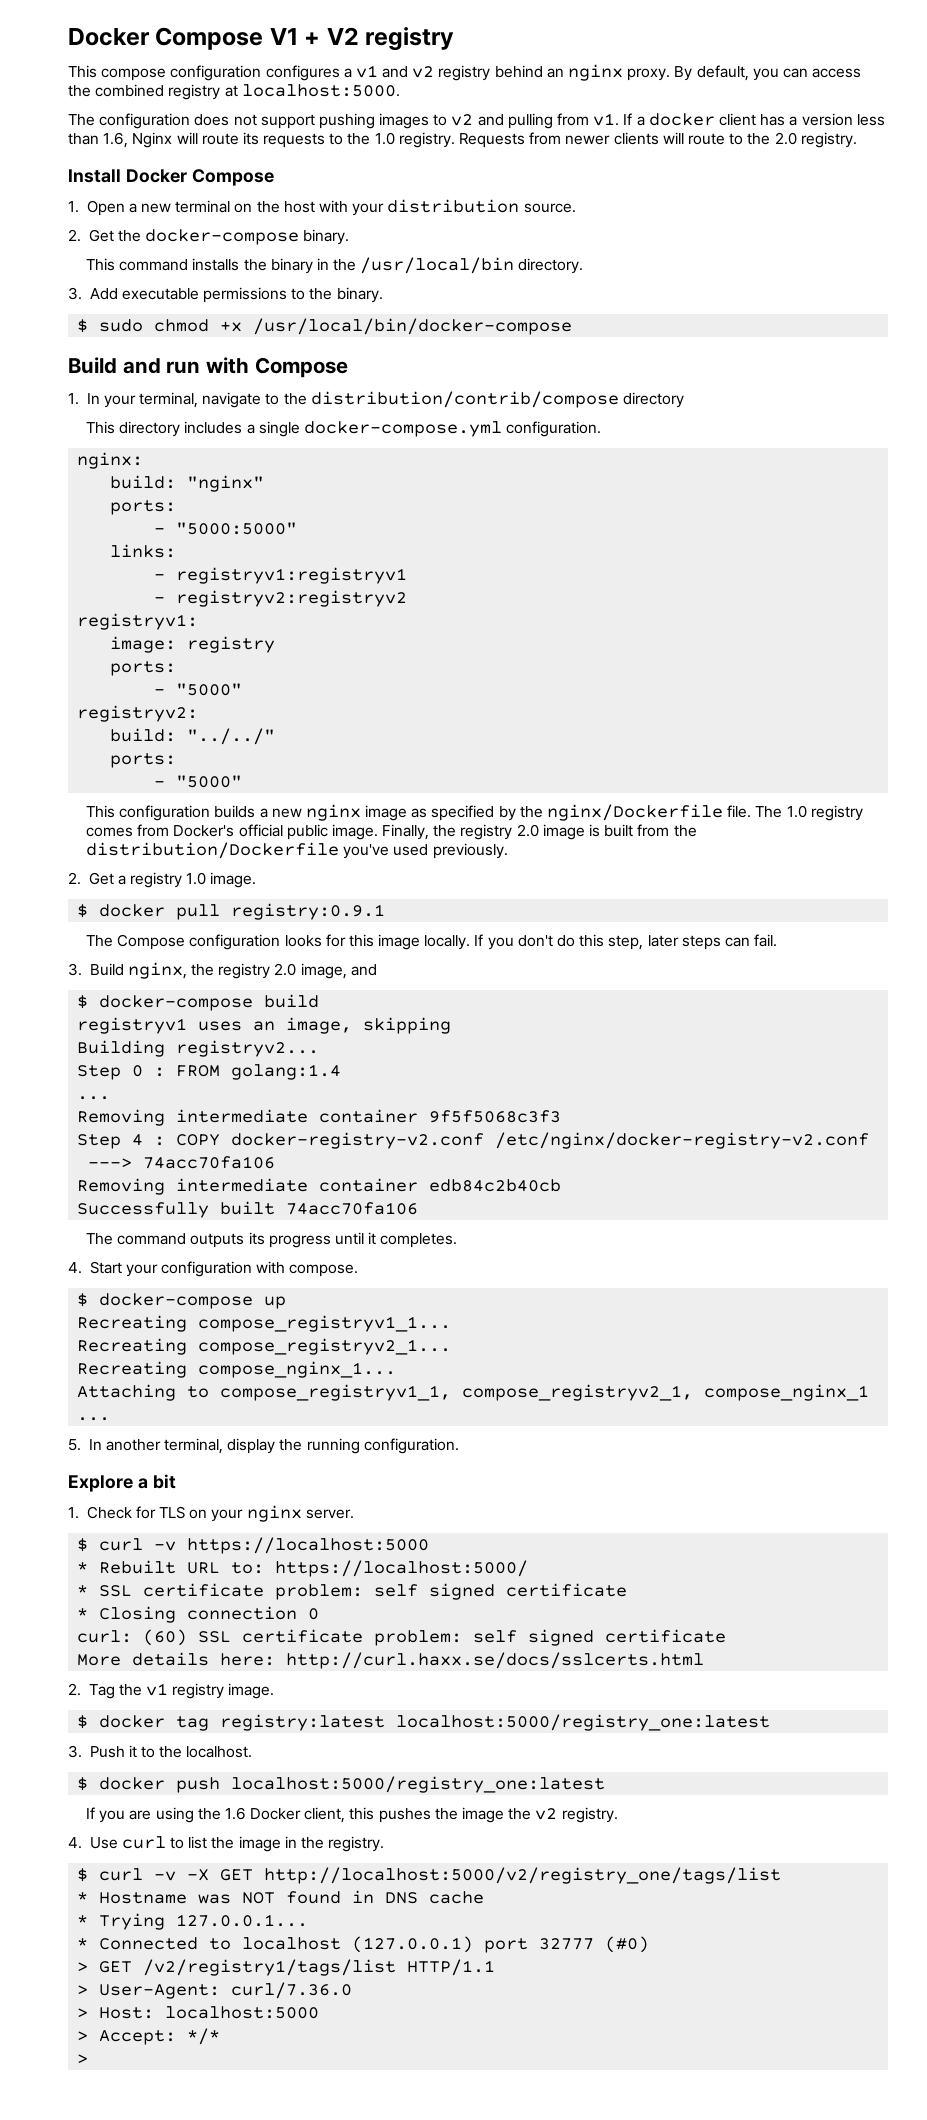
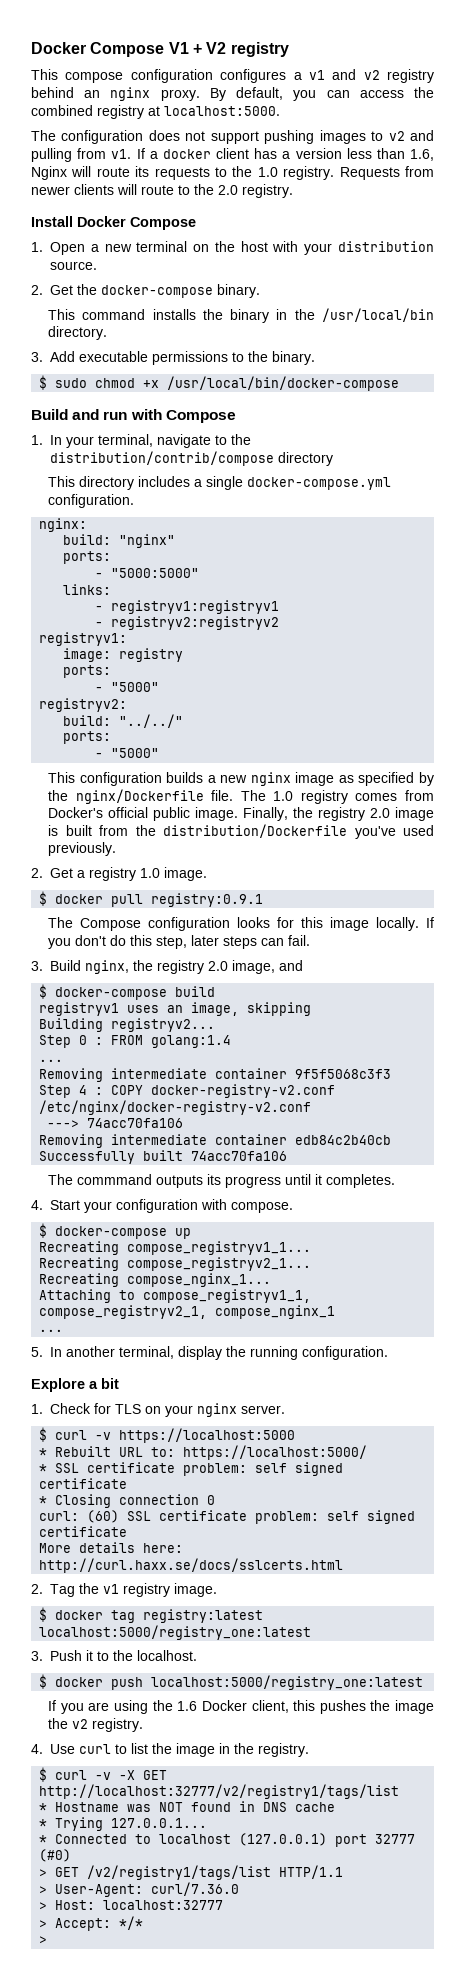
[117,1233,187,1245] command -> [77,1174,153,1185] commmand
[264,1867,782,1884] http://localhost:5000/v2/registry_one/tags/list -> [39,1784,400,1799] http://localhost:32777/v2/registry1/tags/list
[165,2006,320,2019] localhost:5000 -> [103,1900,224,1910] localhost:32777

